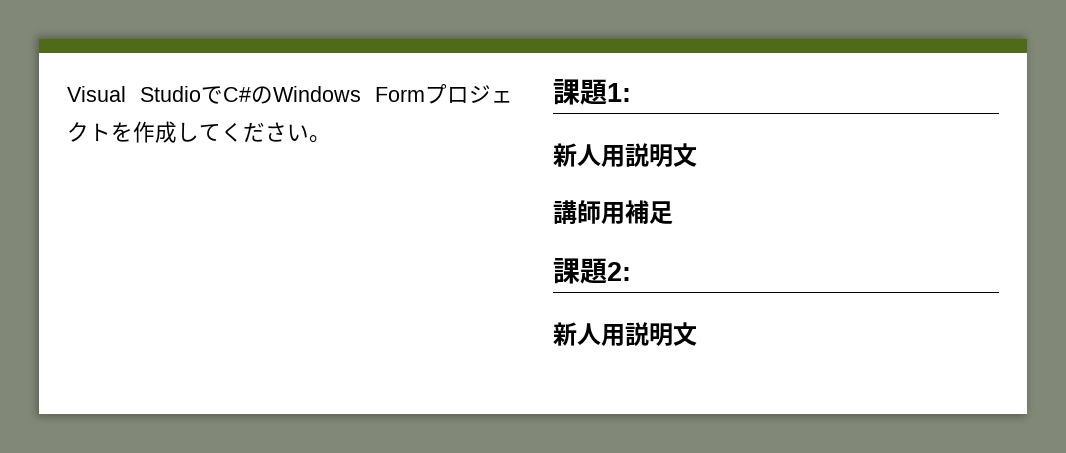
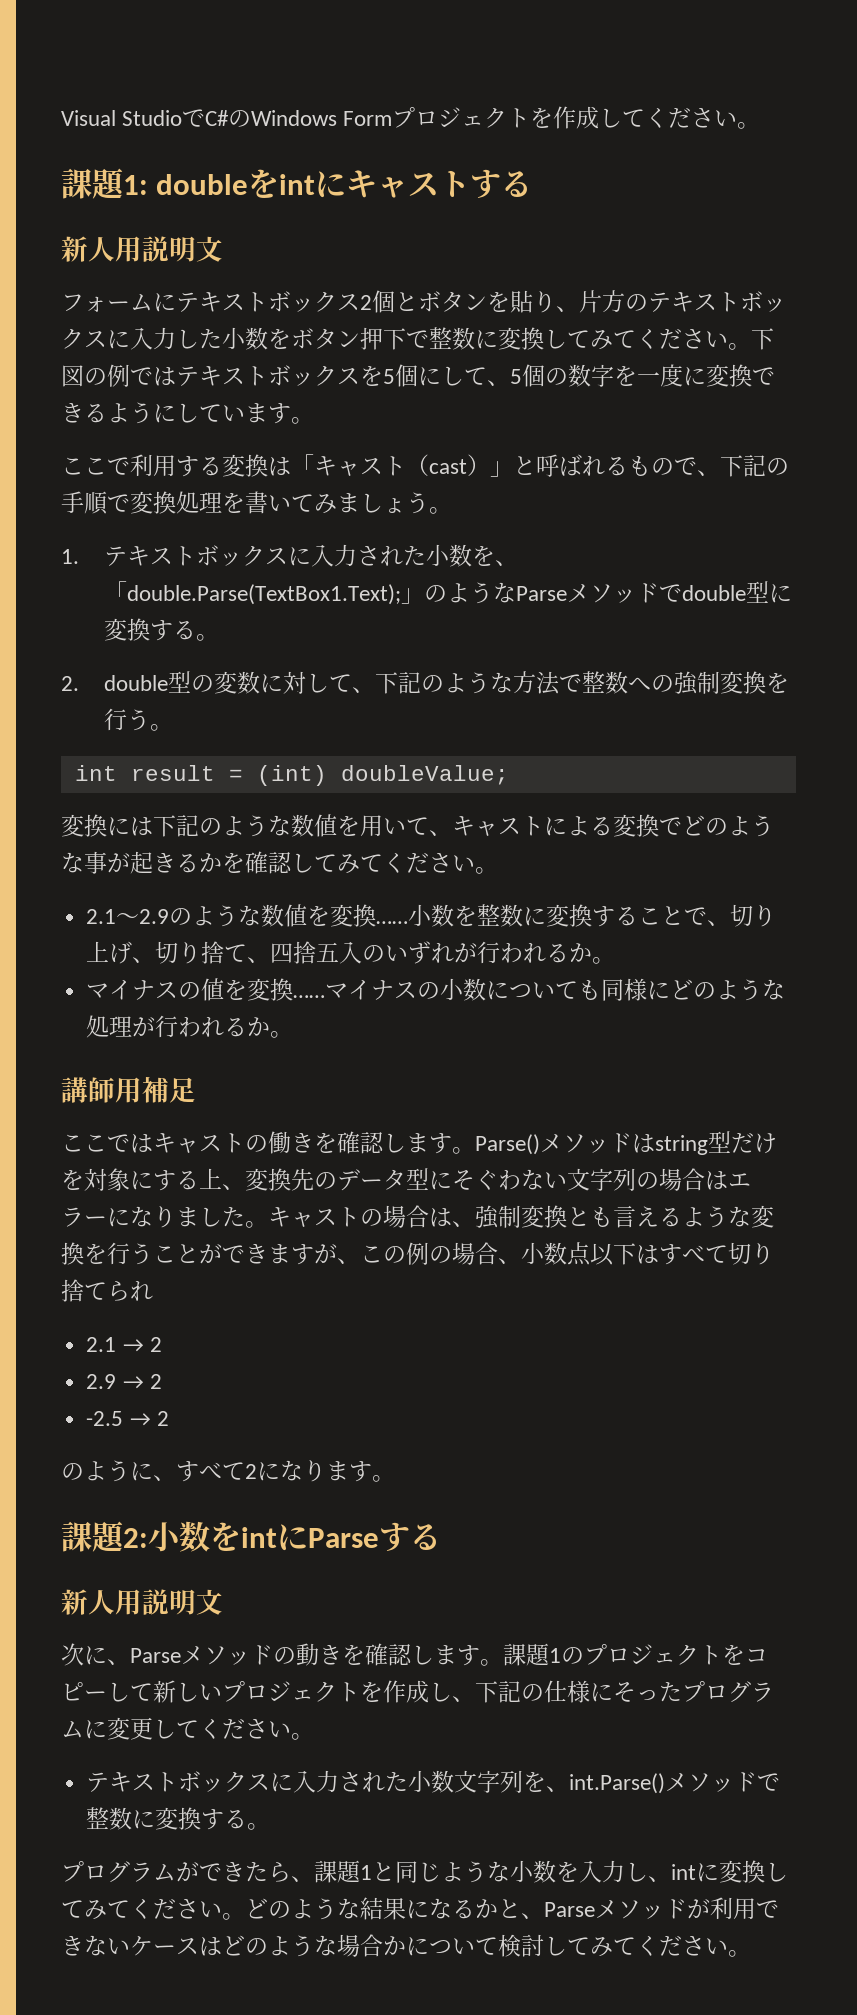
[553,143,697,167] [553,200,673,224] [553,258,631,284] [553,322,697,346] // 新人用説明文 // 講師用補足 // 課題2: // 新人用説明文 -> [156,169,533,199] [61,236,223,262] [61,290,786,313] [61,327,774,350] [61,364,775,387] [61,402,314,424] [61,454,789,477] [61,491,452,515] [61,544,518,567] [103,581,792,605] [103,618,219,641] [61,671,789,695] [103,708,173,731] [74,765,509,786] [61,814,774,837] [61,851,498,874] [86,904,777,927] [86,941,616,964] [86,978,786,1001] [86,1015,294,1038] [61,1077,196,1103] [61,1131,777,1155] [61,1168,751,1191] [61,1205,774,1229] [61,1242,774,1266] [61,1279,153,1302] [86,1337,162,1352] [86,1374,162,1389] [86,1411,169,1426] [61,1460,395,1482] [61,1521,441,1552] [61,1589,223,1615] [61,1643,768,1666] [61,1680,774,1703] [61,1717,314,1740] [86,1770,781,1794] [86,1807,271,1830] [61,1860,788,1883] [61,1897,779,1920] [61,1934,751,1957] doubleをintにキャストする // 新人用説明文 // フォームにテキストボックス2個とボタンを貼り、片方のテキストボックスに入力した小数をボタン押下で整数に変換してみてください。下図の例ではテキストボックスを5個にして、5個の数字を一度に変換できるようにしています。 // ここで利用する変換は「キャスト（cast）」と呼ばれるもので、下記の手順で変換処理を書いてみましょう。 // 1.テキストボックスに入力された小数を、「double.Parse(TextBox1.Text);」のようなParseメソッドでdouble型に変換する。 // 2. double型の変数に対して、下記のような方法で整数への強制変換を行う。 // int result = (int) doubleValue; // 変換には下記のような数値を用いて、キャストによる変換でどのような事が起きるかを確認してみてください。 // 2.1～2.9のような数値を変換……小数を整数に変換することで、切り上げ、切り捨て、四捨五入のいずれが行われるか。 // マイナスの値を変換……マイナスの小数についても同様にどのような処理が行われるか。 // 講師用補足 // ここではキャストの働きを確認します。Parse()メソッドはstring型だけを対象にする上、変換先のデータ型にそぐわない文字列の場合はエラーになりました。キャストの場合は、強制変換とも言えるような変換を行うことができますが、この例の場合、小数点以下はすべて切り捨てられ // 2.1 → 2 // 2.9 → 2 // -2.5 → 2 // のように、すべて2になります。 // 課題2:小数をintにParseする // 新人用説明文 // 次に、Parseメソッドの動きを確認します。課題1のプロジェクトをコピーして新しいプロジェクトを作成し、下記の仕様にそったプログラムに変更してください。 // テキストボックスに入力された小数文字列を、int.Parse()メソッドで整数に変換する。 // プログラムができたら、課題1と同じような小数を入力し、intに変換してみてください。どのような結果になるかと、Parseメソッドが利用できないケースはどのような場合かについて検討してみてください。

